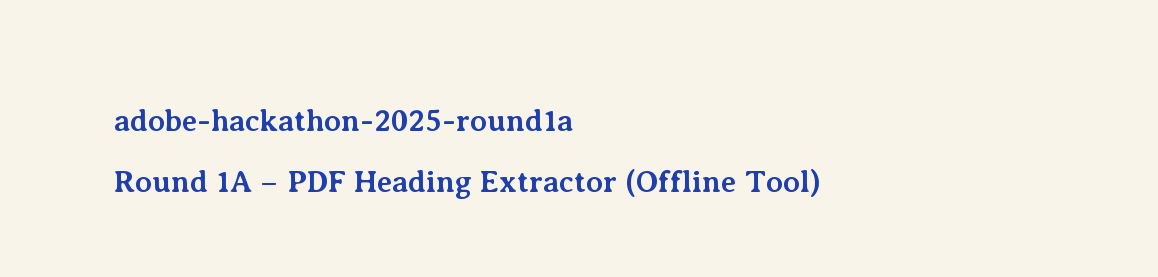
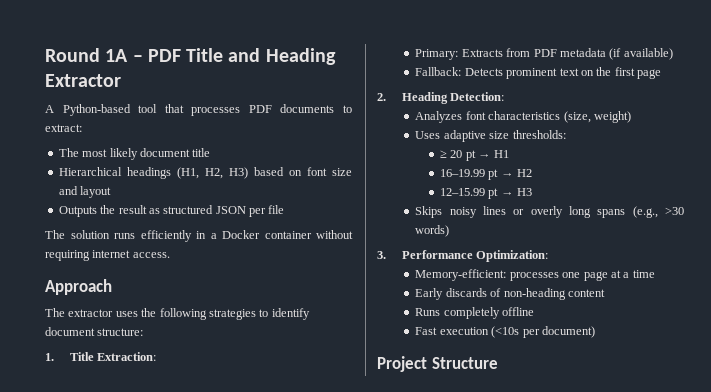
[114,109,573,131] adobe-hackathon-2025-round1a // -> (45, 55) none
(346, 181) none -> [186,48,261,62] Title and
[625,169,821,197] (Offline Tool) -> [45,104,352,116] [45,124,82,132] [58,148,211,160] [58,167,352,179] [58,186,112,198] [58,205,285,217] [45,230,353,242] [45,250,170,261] [45,279,112,295] [45,308,310,320] [45,327,144,336] [45,352,156,361] [415,48,673,60] [415,67,661,79] [377,92,504,104] [415,111,631,123] [415,130,566,142] [439,150,510,161] [439,169,533,180] [439,188,533,199] [415,206,684,218] [415,225,450,237] [377,250,548,262] [415,269,655,281] [415,288,605,300] [415,307,535,319] [415,326,595,338] [377,356,498,372] // A Python-based tool that processes PDF documents to extract: // The most likely document title // Hierarchical headings (H1, H2, H3) based on font size and layout // Outputs the result as structured JSON per file // The solution runs efficiently in a Docker container without requiring internet access. // Approach // The extractor uses the following strategies to identify document structure: // 1. Title Extraction: // Primary: Extracts from PDF metadata (if available) // Fallback: Detects prominent text on the first page // 2. Heading Detection: // Analyzes font characteristics (size, weight) // Uses adaptive size thresholds: // ≥ 20 pt → H1 // 16–19.99 pt → H2 // 12–15.99 pt → H3 // Skips noisy lines or overly long spans (e.g., >30 words) // 3. Performance Optimization: // Memory-efficient: processes one page at a time // Early discards of non-heading content // Runs completely offline // Fast execution (<10s per document) // Project Structure

